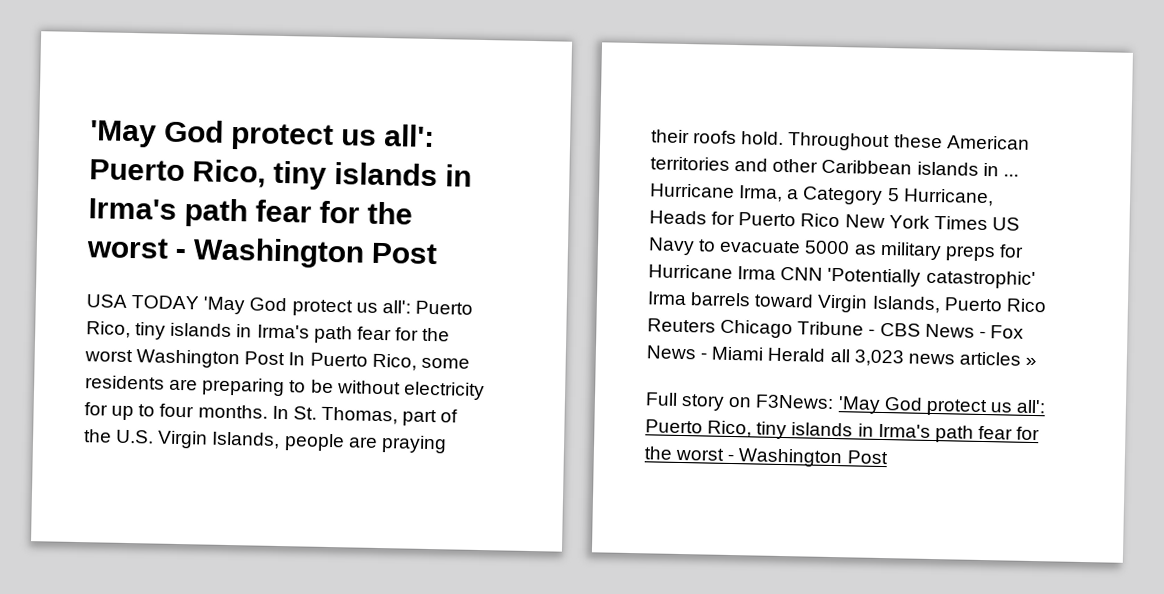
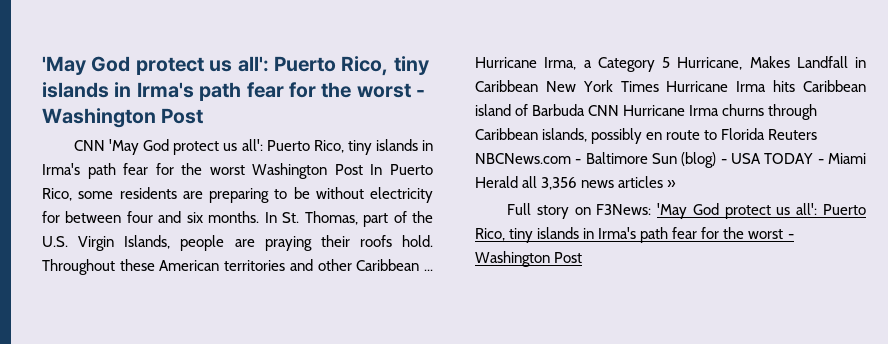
[86,294,200,310] USA TODAY -> [74,140,106,151] CNN
[111,403,195,421] up to four -> [65,211,203,223] between four and six
[916,161,999,177] islands in -> (420, 265) none
[649,210,1020,231] [648,237,1024,262] [648,264,1036,290] [647,291,1047,314] [647,318,1024,339] [646,345,697,360] Heads for Puerto Rico New York Times US Navy to evacuate 5000 as military preps for Hurricane Irma CNN 'Potentially catastrophic' Irma barrels toward Virgin Islands, Puerto Rico Reuters Chicago Tribune - CBS News - Fox News -> [749,56,866,68] [475,80,866,92] [475,104,818,120] [475,128,818,144] [475,152,814,168] Makes Landfall in Caribbean New York Times Hurricane Irma hits Caribbean island of Barbuda CNN Hurricane Irma churns through Caribbean islands, possibly en route to Florida Reuters NBCNews.com - Baltimore Sun (blog) - USA TODAY
[853,349,905,367] 3,023 -> [541,177,578,190] 3,356

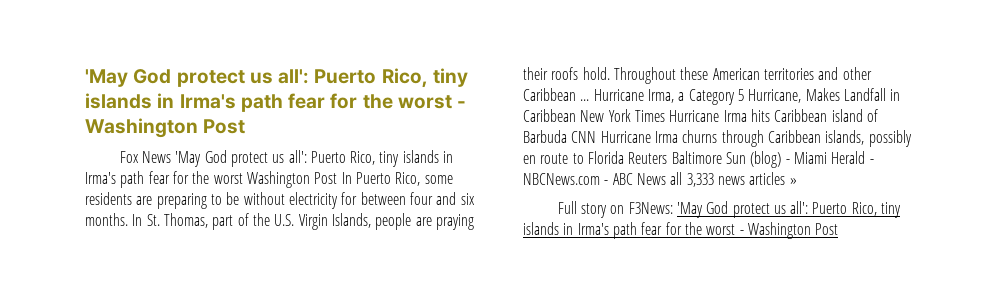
[74,140,106,151] CNN -> [119,151,171,163] Fox News
[475,153,582,164] NBCNews.com - -> (668, 158) none
[731,153,866,164] [475,176,578,190] USA TODAY - Miami Herald all 3,356 -> [793,151,874,164] [523,172,714,187] Miami Herald - NBCNews.com - ABC News all 3,333

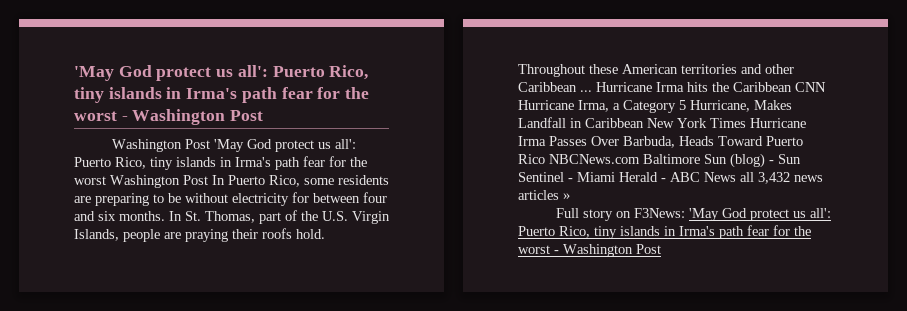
[119,151,171,163] Fox News -> [111,139,210,152] Washington Post
(644, 95) none -> [656,82,826,92] [518,100,574,110] Irma hits the Caribbean CNN Hurricane
[750,109,878,122] [523,130,912,147] [523,151,668,164] hits Caribbean island of Barbuda CNN Hurricane Irma churns through Caribbean islands, possibly en route to Florida Reuters -> [549,136,803,148] [518,154,640,164] Passes Over Barbuda, Heads Toward Puerto Rico NBCNews.com
(790, 161) none -> [778,154,801,164] [518,172,573,182] Sun Sentinel -
[523,173,609,185] NBCNews.com - -> (666, 180) none
[686,173,714,187] 3,333 -> [758,172,790,184] 3,432

